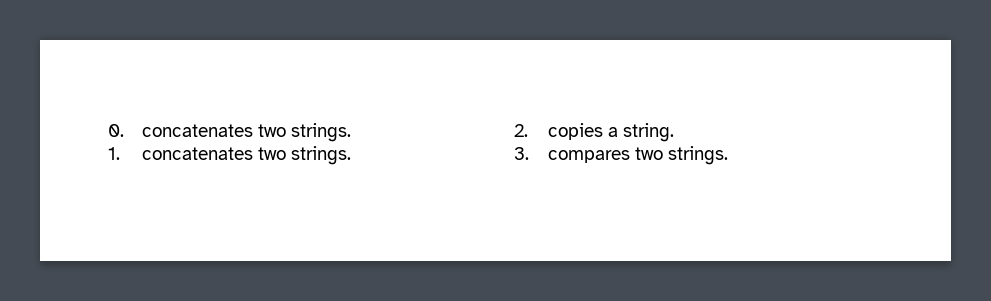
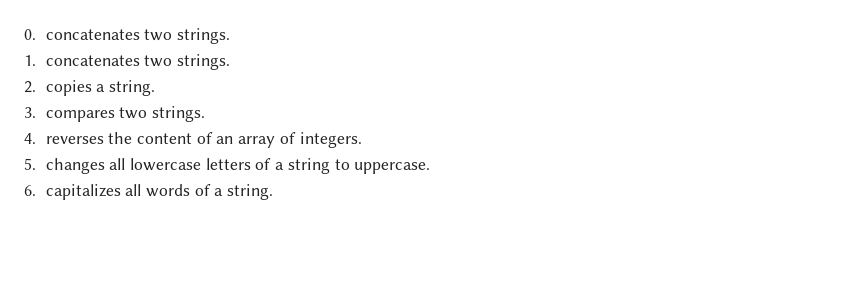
(729, 155) none -> [24,132,362,148] [24,158,431,174] [24,184,274,200] // 4. reverses the content of an array of integers. // 5. changes all lowercase letters of a string to uppercase. // 6. capitalizes all words of a string.

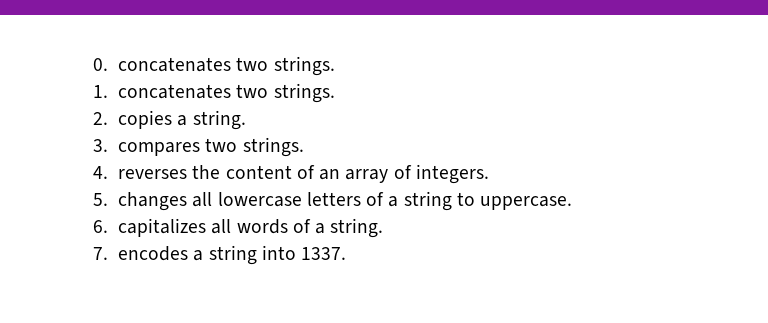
(274, 192) none -> [93,245,347,265] // 7. encodes a string into 1337.

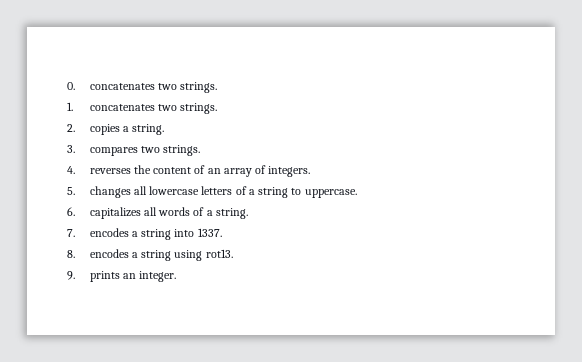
(347, 253) none -> [67,249,233,261] [67,271,177,282] // 8. encodes a string using rot13. // 9. prints an integer.

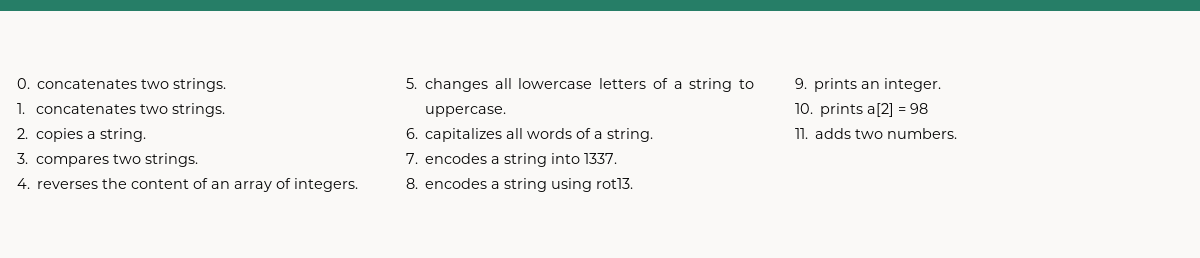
(177, 276) none -> [795,103,929,117] [795,128,958,139] // 10. prints a[2] = 98 // 11. adds two numbers.

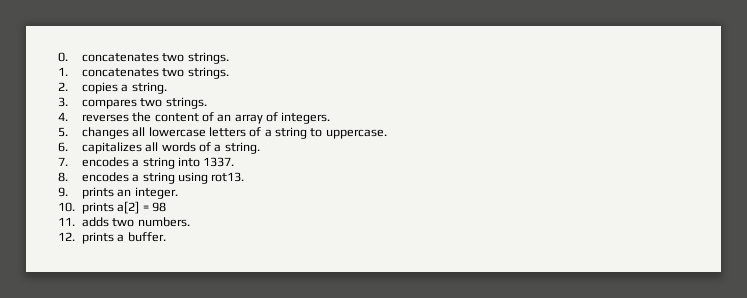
(958, 133) none -> [58,232,166,244] // 12. prints a buffer.

